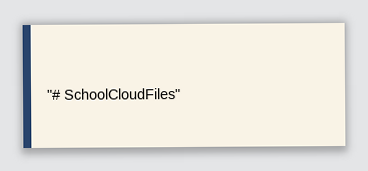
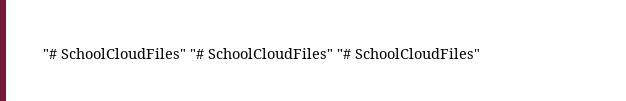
[47,88,181,100] "# SchoolCloudFiles" -> [43,48,480,59] "# SchoolCloudFiles" "# SchoolCloudFiles" "# SchoolCloudFiles"

